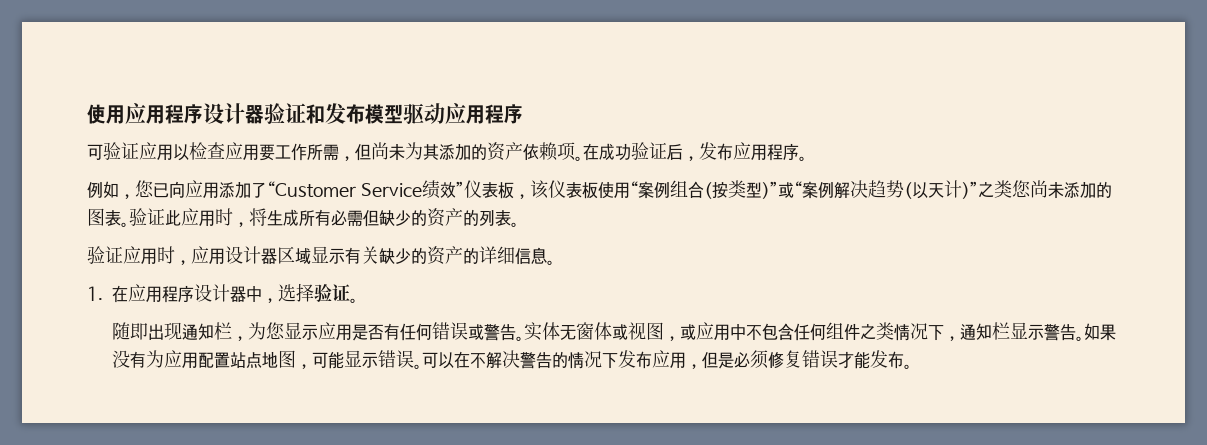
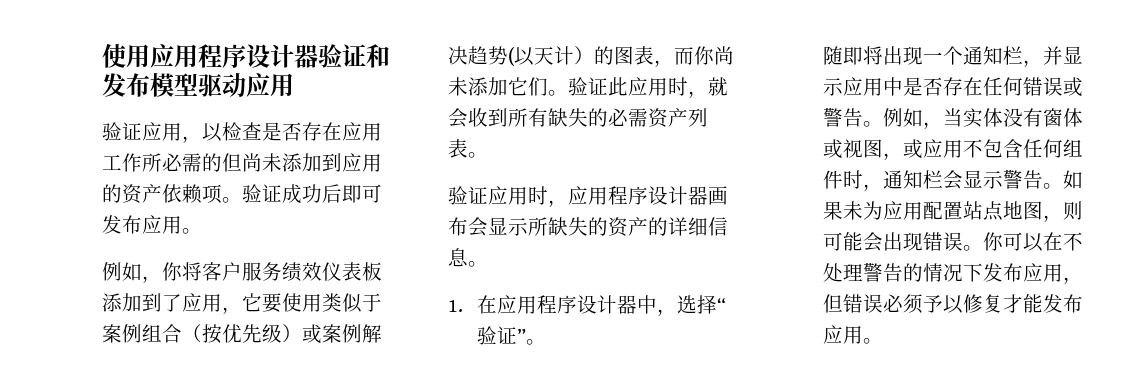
[485,104,523,124] [87,142,799,161] 程序 // 可验证应用以检查应用要工作所需，但尚未为其添加的资产依赖项。在成功验证后，发布应用程序 -> [102,122,382,143] [102,153,382,172] [102,184,382,204] [102,215,182,234] // 验证应用，以检查是否存在应用工作所必需的但尚未添加到应用的资产依赖项。验证成功后即可发布应用
[135,180,802,199] 您已向应用添加了“Customer Service绩效”仪表板，该仪表板使用“案例组合(按类型)”或“ -> [162,262,382,282] [102,293,382,314] [102,324,322,344] 你将客户服务绩效仪表板添加到了应用，它要使用类似于案例组合（按优先级）或
[961,180,1112,199] [87,208,121,226] )”之类您尚未添加的图表 -> [574,46,734,67] [448,77,548,96] ）的图表，而你尚未添加它们
[249,208,479,227] 将生成所有必需但缺少的资产的 -> [708,77,728,96] [448,108,688,128] 就会收到所有缺失的必需资产
[225,246,411,265] 设计器区域显示有关缺少 -> [608,186,728,205] [448,217,588,237] 程序设计器画布会显示所缺失
[314,284,350,302] 验证 -> [717,298,727,312] [477,326,527,345] “验证”
[147,322,182,340] 出现 -> [863,46,964,65] 将出现一个
[247,322,285,340] 为您 -> [1043,46,1064,65] 并
[351,323,400,341] 是否有 -> [883,77,984,96] 中是否存在
[523,322,576,341] 实体无 -> [883,108,1044,129] 例如，当实体没有
[729,324,746,340] 中 -> (964, 149) none
[859,322,944,341] 之类情况下 -> [843,170,864,189] 时
(1010, 331) none -> [943,170,964,190] 会
[111,350,146,368] 没有 -> [843,201,864,220] 未
[311,350,422,369] 可能显示错误。 -> [1063,201,1084,220] [823,232,1004,252] 则可能会出现错误。你
[485,350,520,369] 解决 -> [823,263,864,282] 处理
[717,350,838,369] 是必须修复错误 -> [843,294,1004,314] 错误必须予以修复
(904, 360) none -> [823,325,864,344] 应用

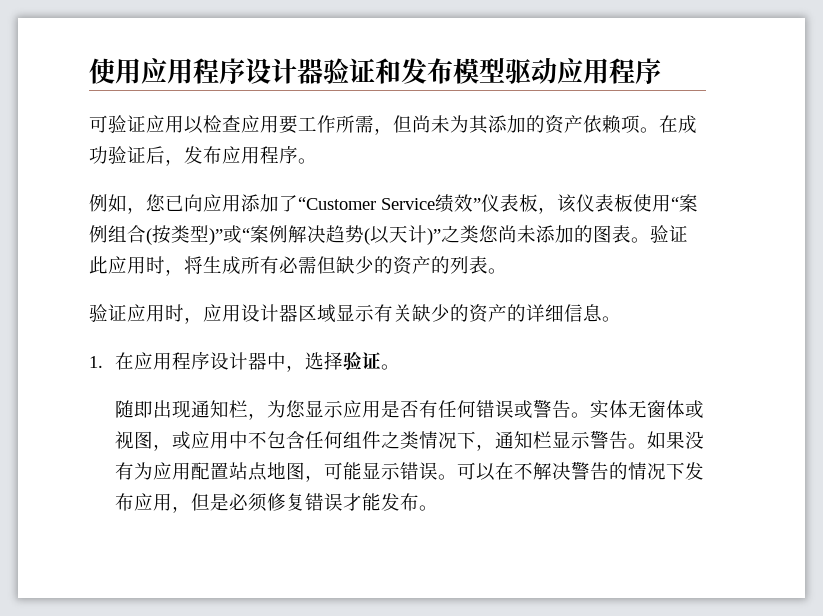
[102,122,382,143] [102,153,382,172] [102,184,382,204] [102,215,182,234] // 验证应用，以检查是否存在应用工作所必需的但尚未添加到应用的资产依赖项。验证成功后即可发布应用 -> [609,58,661,84] [89,115,697,135] [89,146,298,166] 程序 // 可验证应用以检查应用要工作所需，但尚未为其添加的资产依赖项。在成功验证后，发布应用程序
[162,262,382,282] [102,293,382,314] [102,324,322,344] 你将客户服务绩效仪表板添加到了应用，它要使用类似于案例组合（按优先级）或 -> [146,194,698,214] [89,225,250,245] 您已向应用添加了“Customer Service绩效”仪表板，该仪表板使用“案例组合(按类型)”或“
[574,46,734,67] [448,77,548,96] ）的图表，而你尚未添加它们 -> [427,225,631,245] )”之类您尚未添加的图表
[708,77,728,96] [448,108,688,128] 就会收到所有缺失的必需资产 -> [184,256,450,275] 将生成所有必需但缺少的资产的
[608,186,728,205] [448,217,588,237] 程序设计器画布会显示所缺失 -> [241,304,450,323] 设计器区域显示有关缺少
[717,298,727,312] [477,326,527,345] “验证” -> [343,352,382,370] 验证
[863,46,964,65] 将出现一个 -> [153,400,192,418] 出现
[1043,46,1064,65] 并 -> [267,400,306,418] 为您
[883,77,984,96] 中是否存在 -> [381,400,439,418] 是否有
[883,108,1044,129] 例如，当实体没有 -> [590,400,648,419] 实体无
(964, 149) none -> [229,431,249,449] 中
[843,170,864,189] 时 -> [381,431,477,449] 之类情况下
[943,170,964,190] 会 -> (553, 440) none
[843,201,864,220] 未 -> [685,431,705,449] [115,462,135,480] 没有
[1063,201,1084,220] [823,232,1004,252] 则可能会出现错误。你 -> [324,462,458,480] 可能显示错误。
[823,263,864,282] 处理 -> [533,462,572,480] 解决
[843,294,1004,314] 错误必须予以修复 -> [210,493,344,512] 是必须修复错误
[823,325,864,344] 应用 -> (420, 502) none

